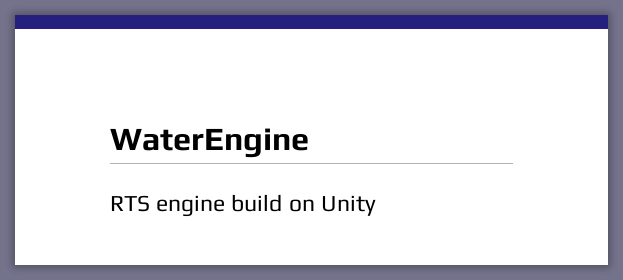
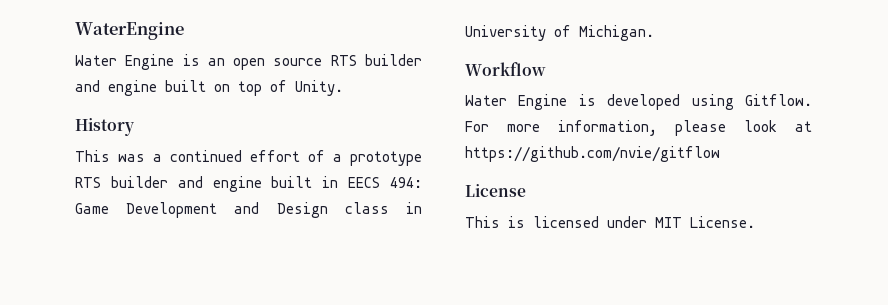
[110,194,376,217] RTS engine build on Unity -> [75,54,422,70] [75,80,343,96] [75,118,134,136] [75,150,422,166] [75,176,422,192] [75,202,422,218] [465,25,654,41] [465,62,546,76] [465,94,812,110] [465,120,812,136] [465,146,720,162] [465,184,526,197] [465,216,755,228] Water Engine is an open source RTS builder and engine built on top of Unity. // History // This was a continued effort of a prototype RTS builder and engine built in EECS 494: Game Development and Design class in University of Michigan. // Workflow // Water Engine is developed using Gitflow. For more information, please look at https://github.com/nvie/gitflow // License // This is licensed under MIT License.

